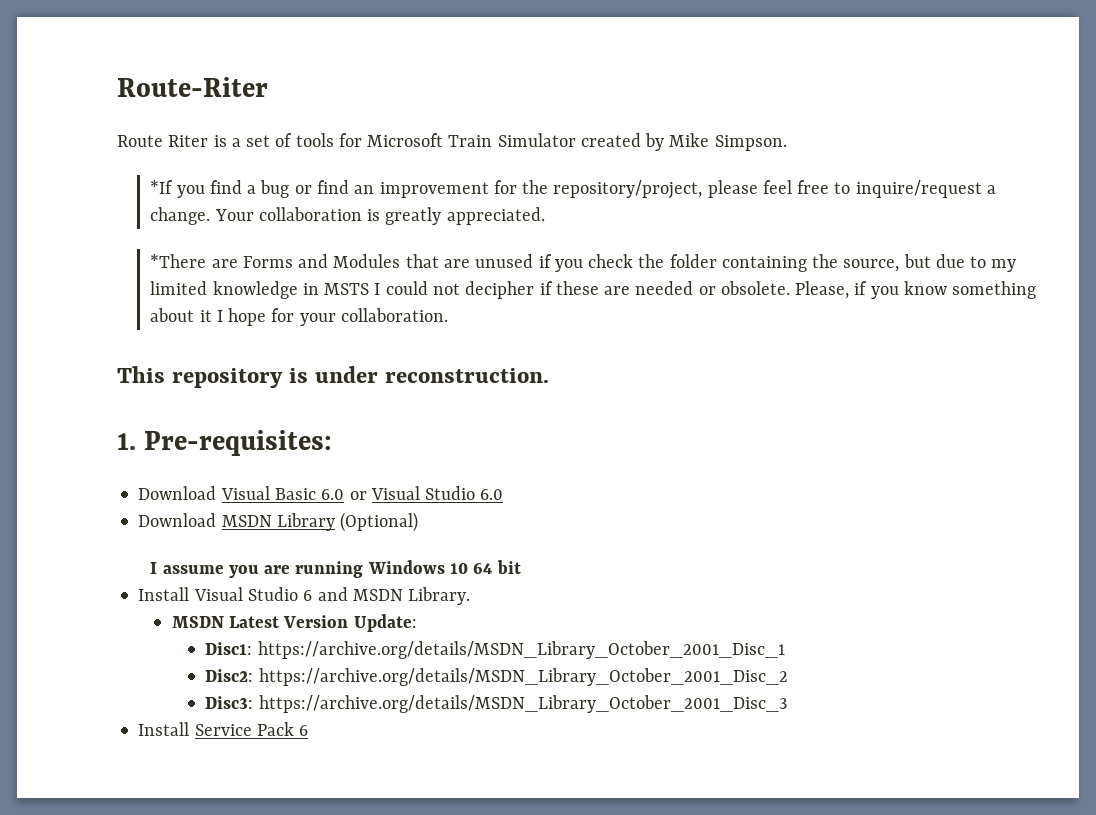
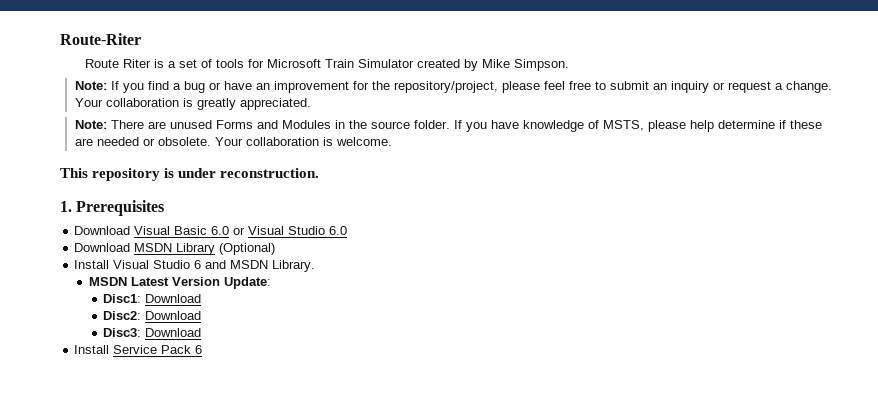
[150,180,174,194] *If -> [74,81,119,90] Note: If
[317,180,350,194] find -> [223,81,252,90] have
[855,180,982,198] inquire/request -> [609,81,771,93] submit an inquiry or request
[150,254,1017,272] [150,281,535,299] *There are Forms and Modules that are unused if you check the folder containing the source, but due to my limited knowledge in MSTS I could not decipher -> [74,120,775,132] Note: There are unused Forms and Modules in the source folder. If you have knowledge of MSTS, please help determine
[795,281,1037,299] [150,308,449,326] Please, if you know something about it I hope for your collaboration. -> [214,137,392,146] Your collaboration is welcome.
[144,430,333,456] Pre-requisites: -> [76,200,165,216] Prerequisites
[150,560,521,578] // I assume you are running Windows 10 64 bit -> (276, 249) none
[257,641,785,659] https://archive.org/details/MSDN_Library_October_2001_Disc_1 -> [145,294,202,303] Download
[258,668,788,686] https://archive.org/details/MSDN_Library_October_2001_Disc_2 -> [145,311,202,320] Download
[258,695,787,713] https://archive.org/details/MSDN_Library_October_2001_Disc_3 -> [145,328,202,337] Download

